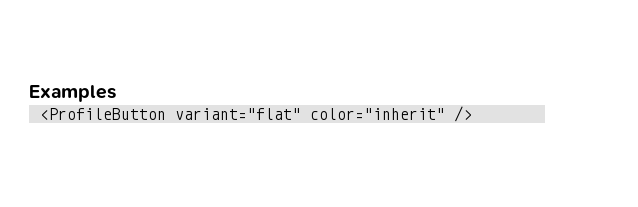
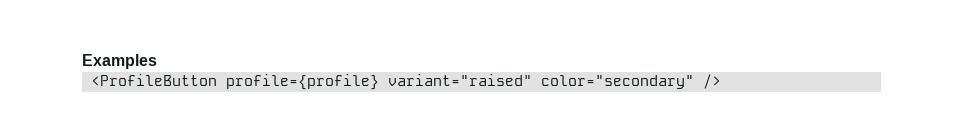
[174,108,445,120] variant="flat" color="inherit" -> [226,74,694,90] profile={profile} variant="raised" color="secondary"

